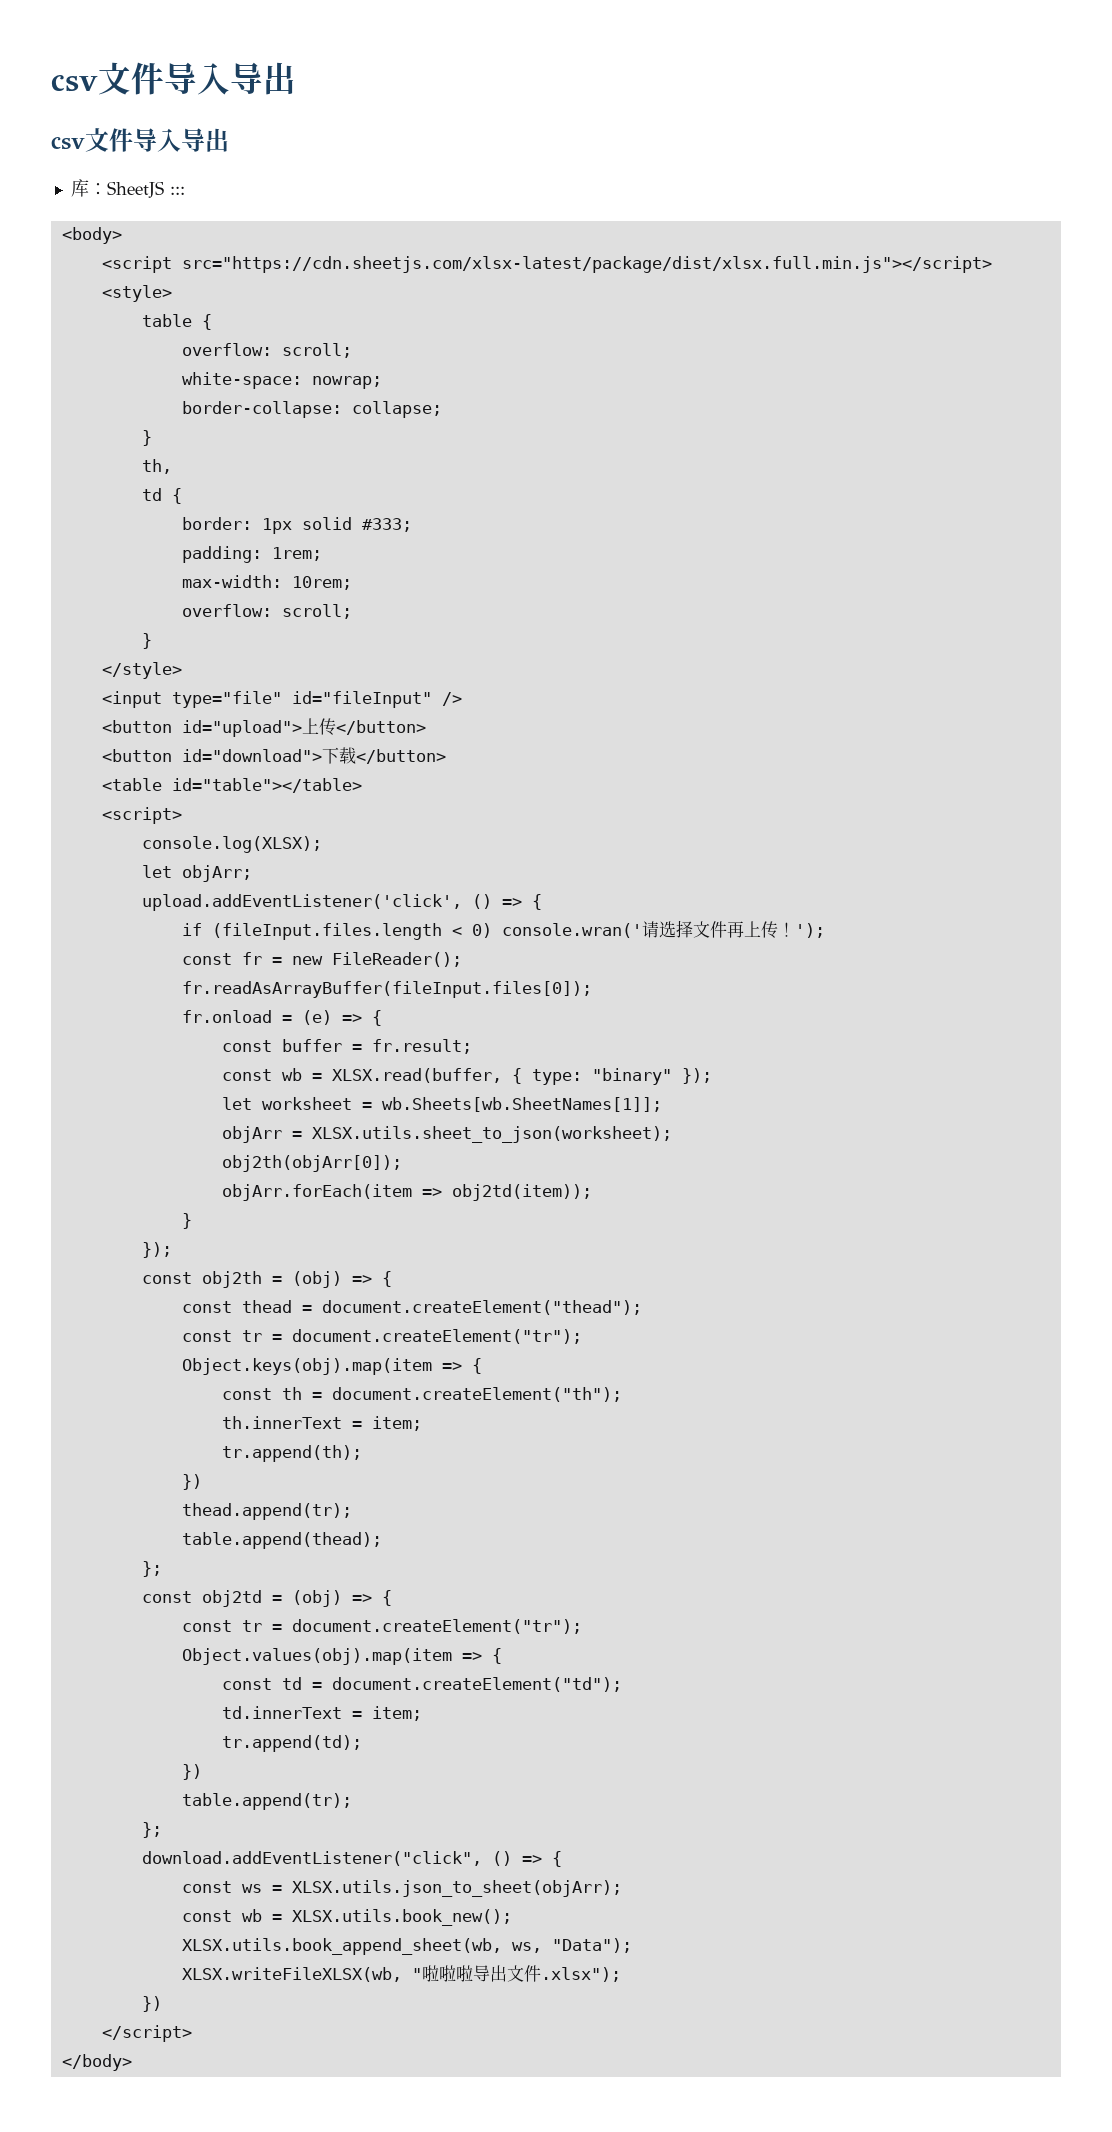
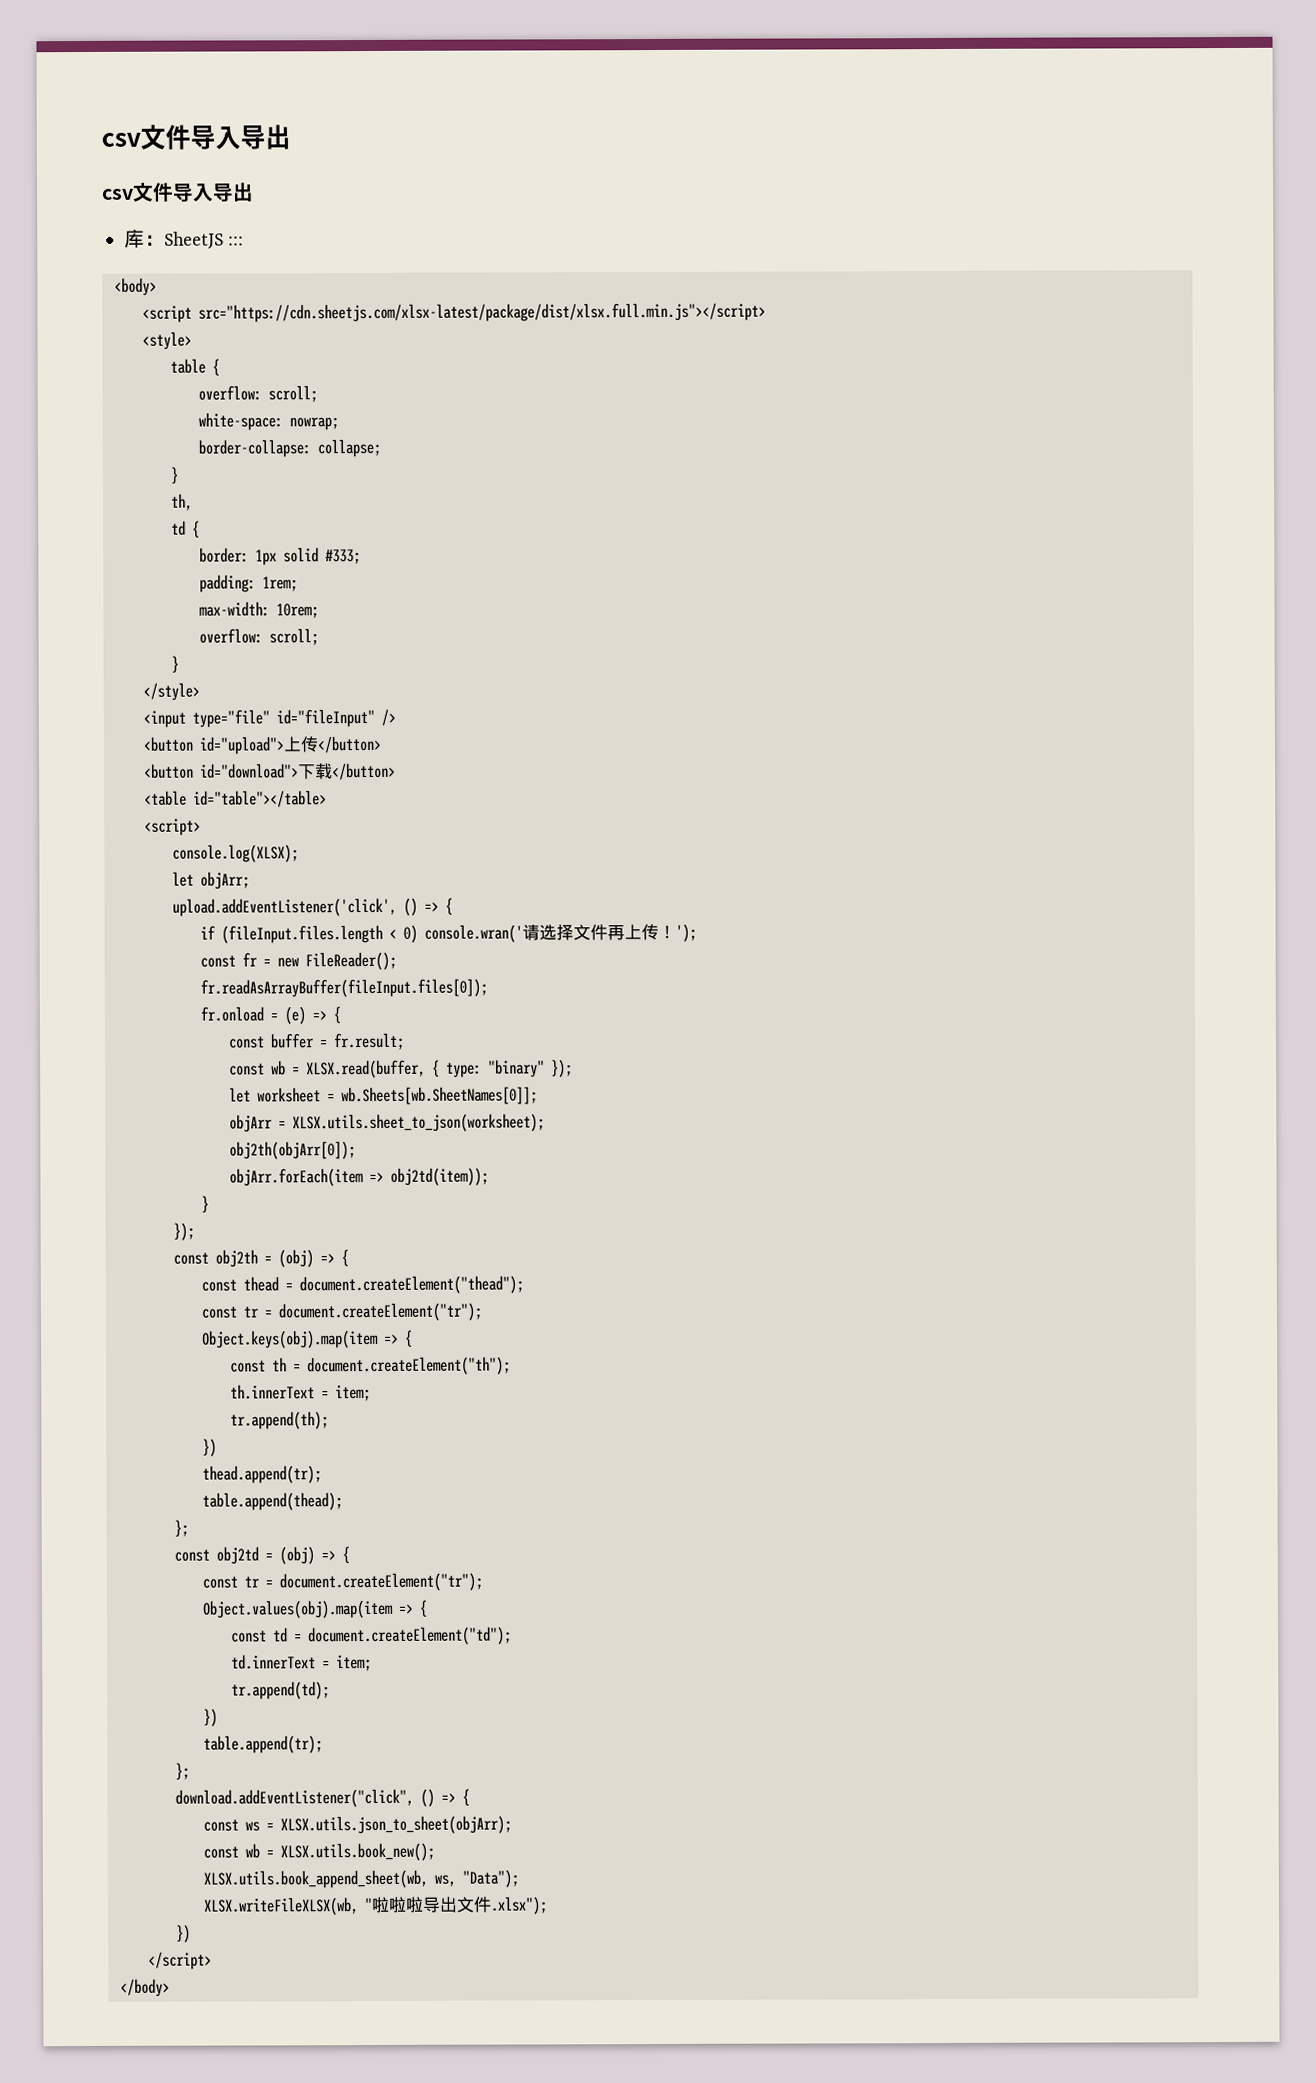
[381,1097,662,1112] wb.Sheets[wb.SheetNames[1]]; -> [341,1086,538,1106] wb.Sheets[wb.SheetNames[0]];

